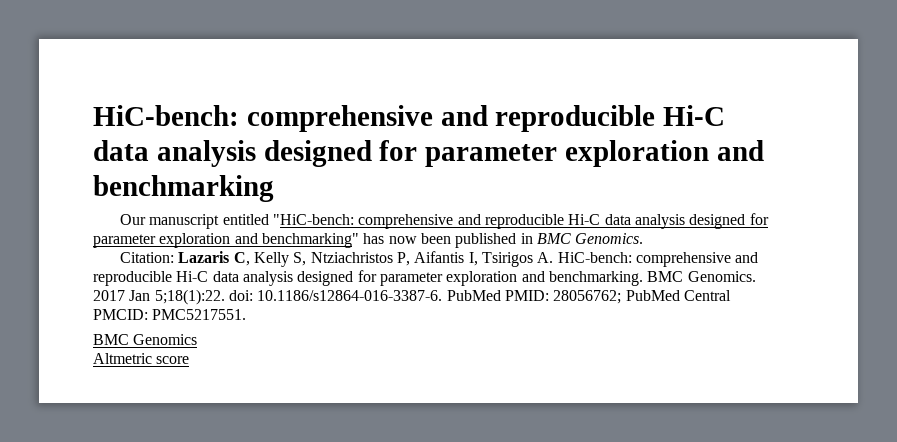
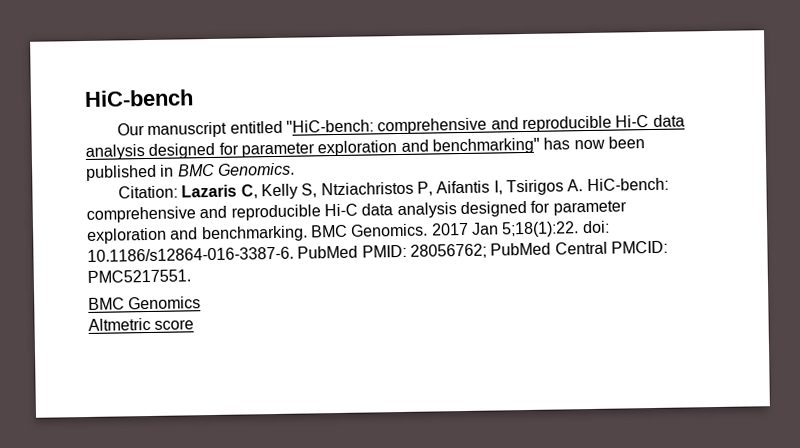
[93,105,726,132] [93,140,764,167] [93,175,274,202] HiC-bench: comprehensive and reproducible Hi-C data analysis designed for parameter exploration and benchmarking -> [84,89,194,107] HiC-bench

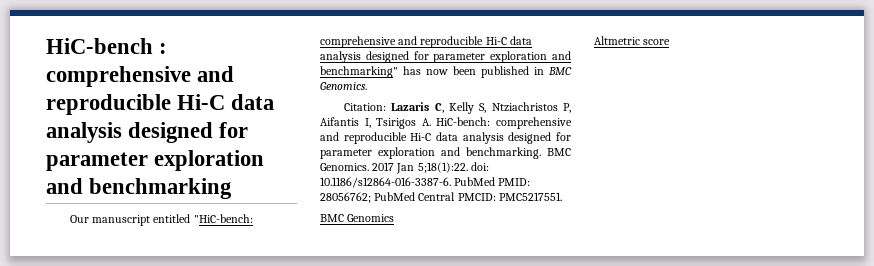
(194, 98) none -> [159,43,168,54] [46,66,235,87] [46,94,275,115] [46,122,249,143] [46,150,265,171] [46,178,233,199] : comprehensive and reproducible Hi-C data analysis designed for parameter exploration and benchmarking

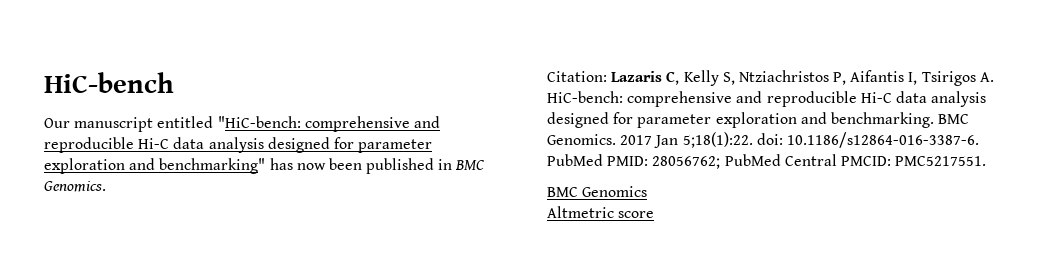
[159,43,168,54] [46,66,235,87] [46,94,275,115] [46,122,249,143] [46,150,265,171] [46,178,233,199] : comprehensive and reproducible Hi-C data analysis designed for parameter exploration and benchmarking -> (174, 82) none

